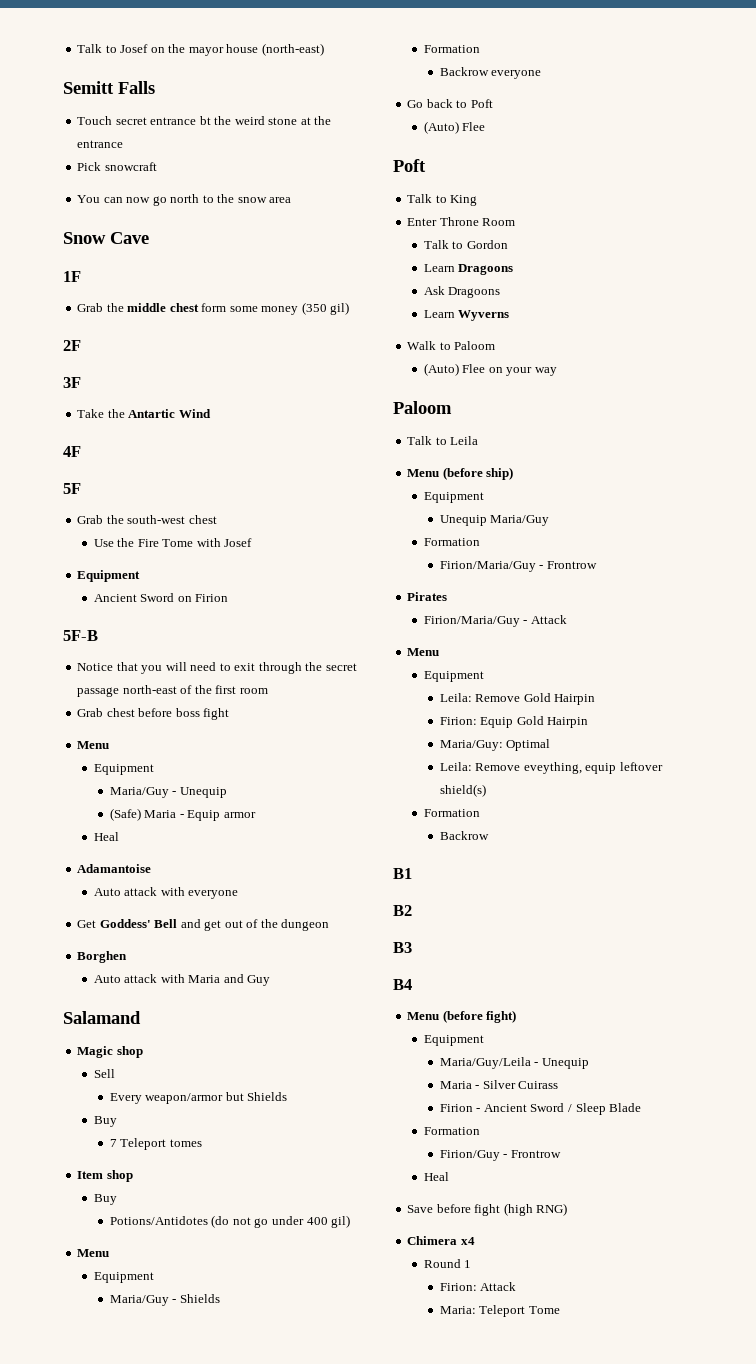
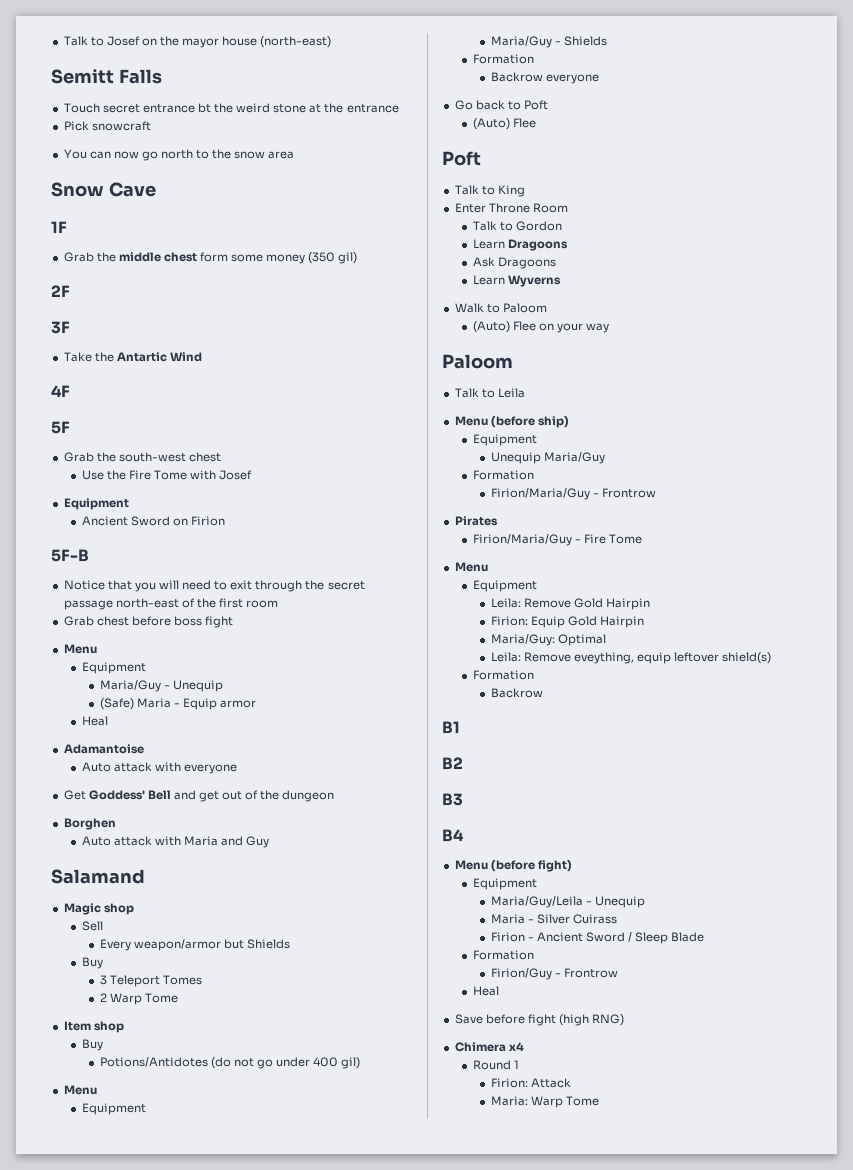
[109,1138,202,1150] 7 Teleport tomes -> [99,975,202,987] [99,993,178,1005] 3 Teleport Tomes // 2 Warp Tome
[530,615,567,624] Attack -> [583,534,642,544] Fire Tome
[479,1305,526,1317] Teleport -> [530,1096,563,1108] Warp

